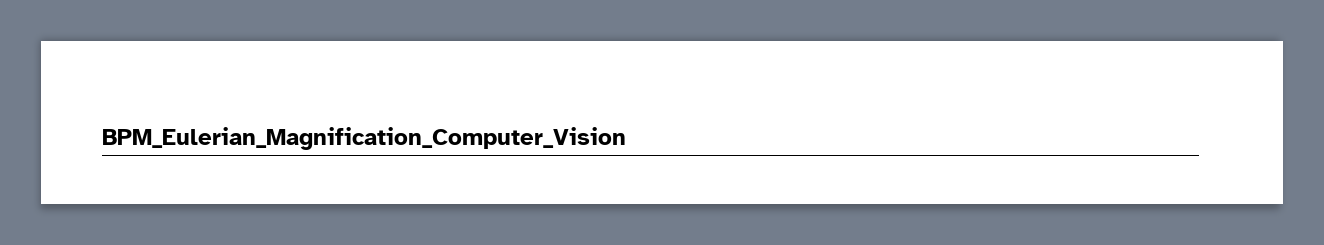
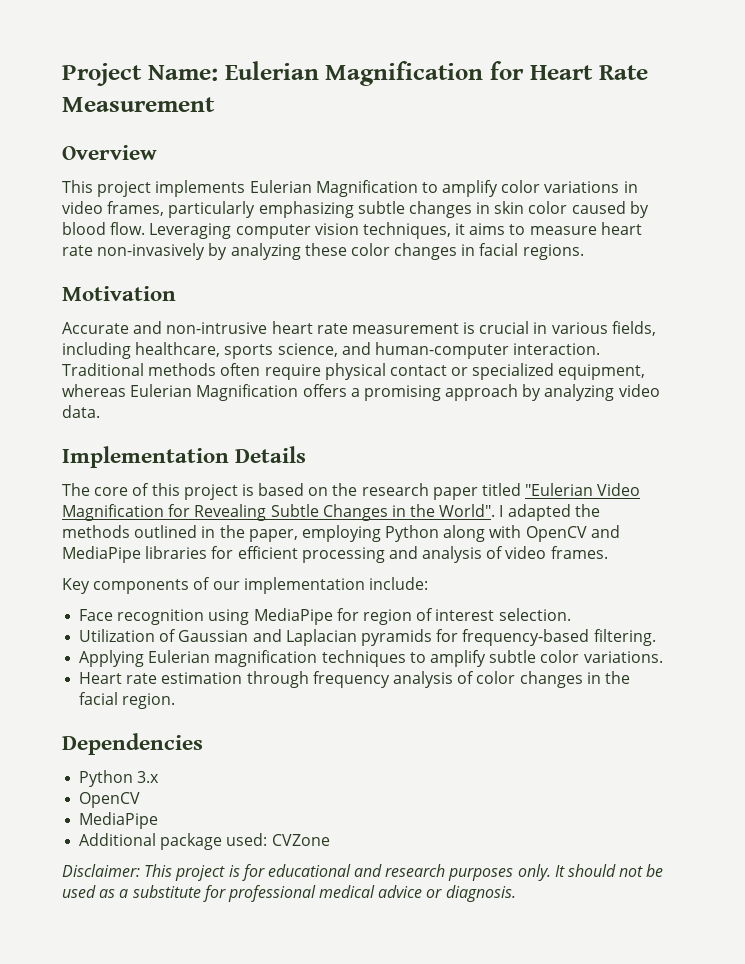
[102,127,626,150] BPM_Eulerian_Magnification_Computer_Vision -> [62,61,648,86] [62,97,215,112] [62,145,157,160] [62,180,638,197] [62,201,649,218] [62,222,642,239] [62,243,584,260] [62,286,176,301] [62,321,656,336] [62,342,601,359] [62,363,646,380] [62,384,660,401] [62,405,100,418] [62,446,307,468] [62,483,641,500] [62,504,600,521] [62,525,620,542] [62,546,608,563] [62,577,428,594] [79,608,571,625] [79,629,656,646] [79,650,663,667] [79,671,630,688] [79,692,176,709] [62,733,203,755] [79,770,160,787] [79,792,141,808] [79,812,159,829] [79,833,330,850] [62,864,664,881] [62,885,516,902] Project Name: Eulerian Magnification for Heart Rate Measurement // Overview // This project implements Eulerian Magnification to amplify color variations in video frames, particularly emphasizing subtle changes in skin color caused by blood flow. Leveraging computer vision techniques, it aims to measure heart rate non-invasively by analyzing these color changes in facial regions. // Motivation // Accurate and non-intrusive heart rate measurement is crucial in various fields, including healthcare, sports science, and human-computer interaction. Traditional methods often require physical contact or specialized equipment, whereas Eulerian Magnification offers a promising approach by analyzing video data. // Implementation Details // The core of this project is based on the research paper titled "Eulerian Video Magnification for Revealing Subtle Changes in the World". I adapted the methods outlined in the paper, employing Python along with OpenCV and MediaPipe libraries for efficient processing and analysis of video frames. // Key components of our implementation include: // Face recognition using MediaPipe for region of interest selection. // Utilization of Gaussian and Laplacian pyramids for frequency-based filtering. // Applying Eulerian magnification techniques to amplify subtle color variations. // Heart rate estimation through frequency analysis of color changes in the facial region. // Dependencies // Python 3.x // OpenCV // MediaPipe // Additional package used: CVZone // Disclaimer: This project is for educational and research purposes only. It should not be used as a substitute for professional medical advice or diagnosis.

